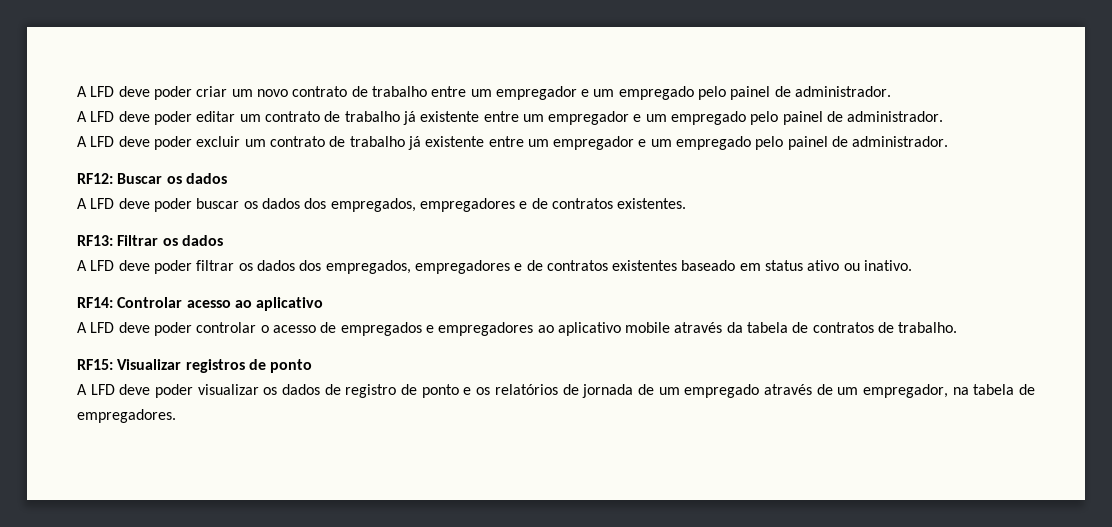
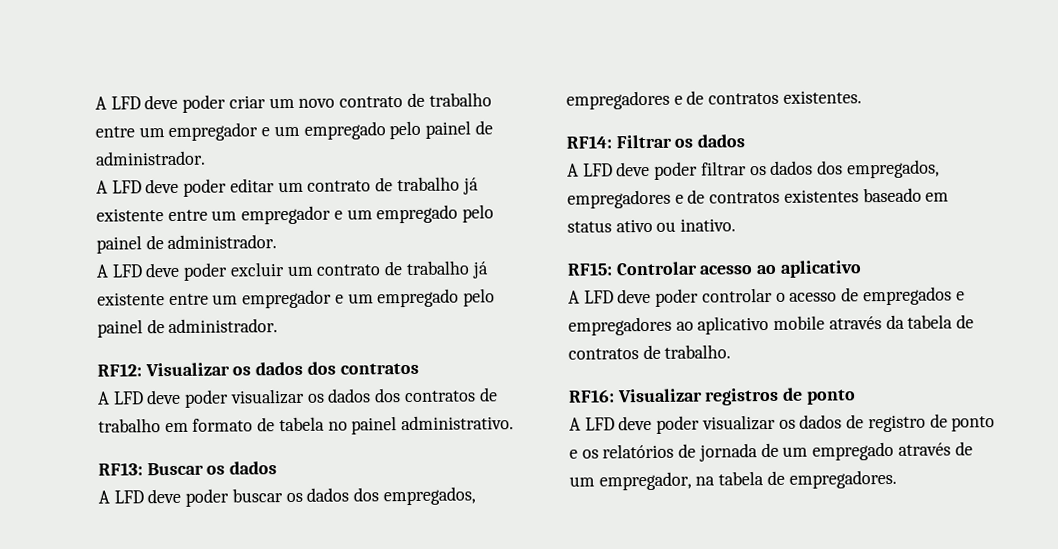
(113, 178) none -> [144,361,419,377] [97,387,498,408] [98,415,515,435] [98,462,143,476] Visualizar os dados dos contratos // A LFD deve poder visualizar os dados dos contratos de trabalho em formato de tabela no painel administrativo. // RF13:
[77,235,113,246] RF13: -> [566,135,612,149] RF14:
[77,297,113,308] RF14: -> [567,262,613,276] RF15:
[77,359,113,370] RF15: -> [568,389,615,403] RF16:

